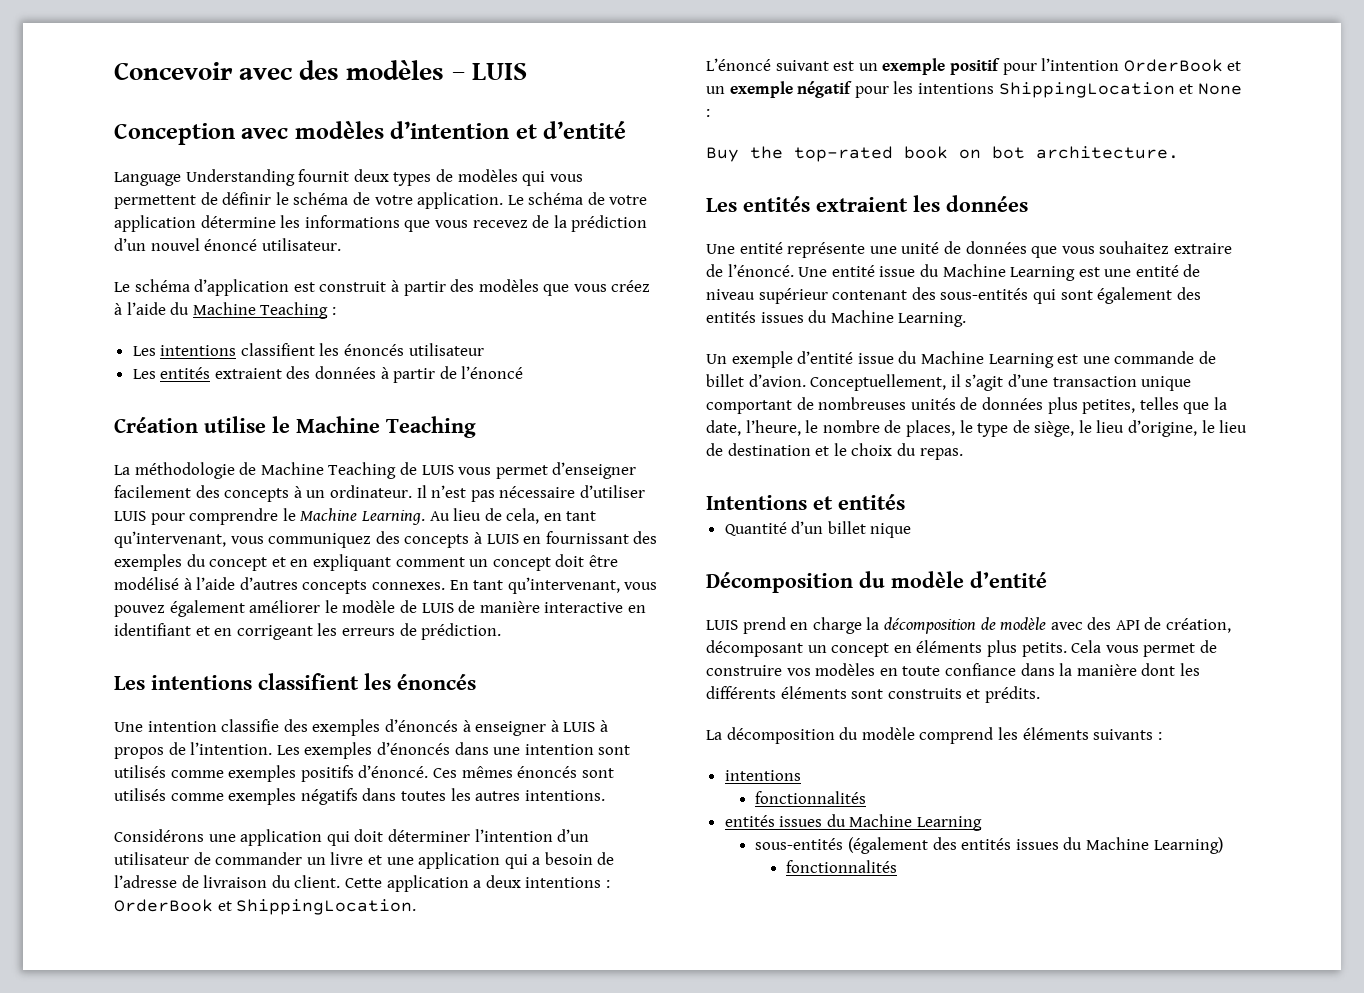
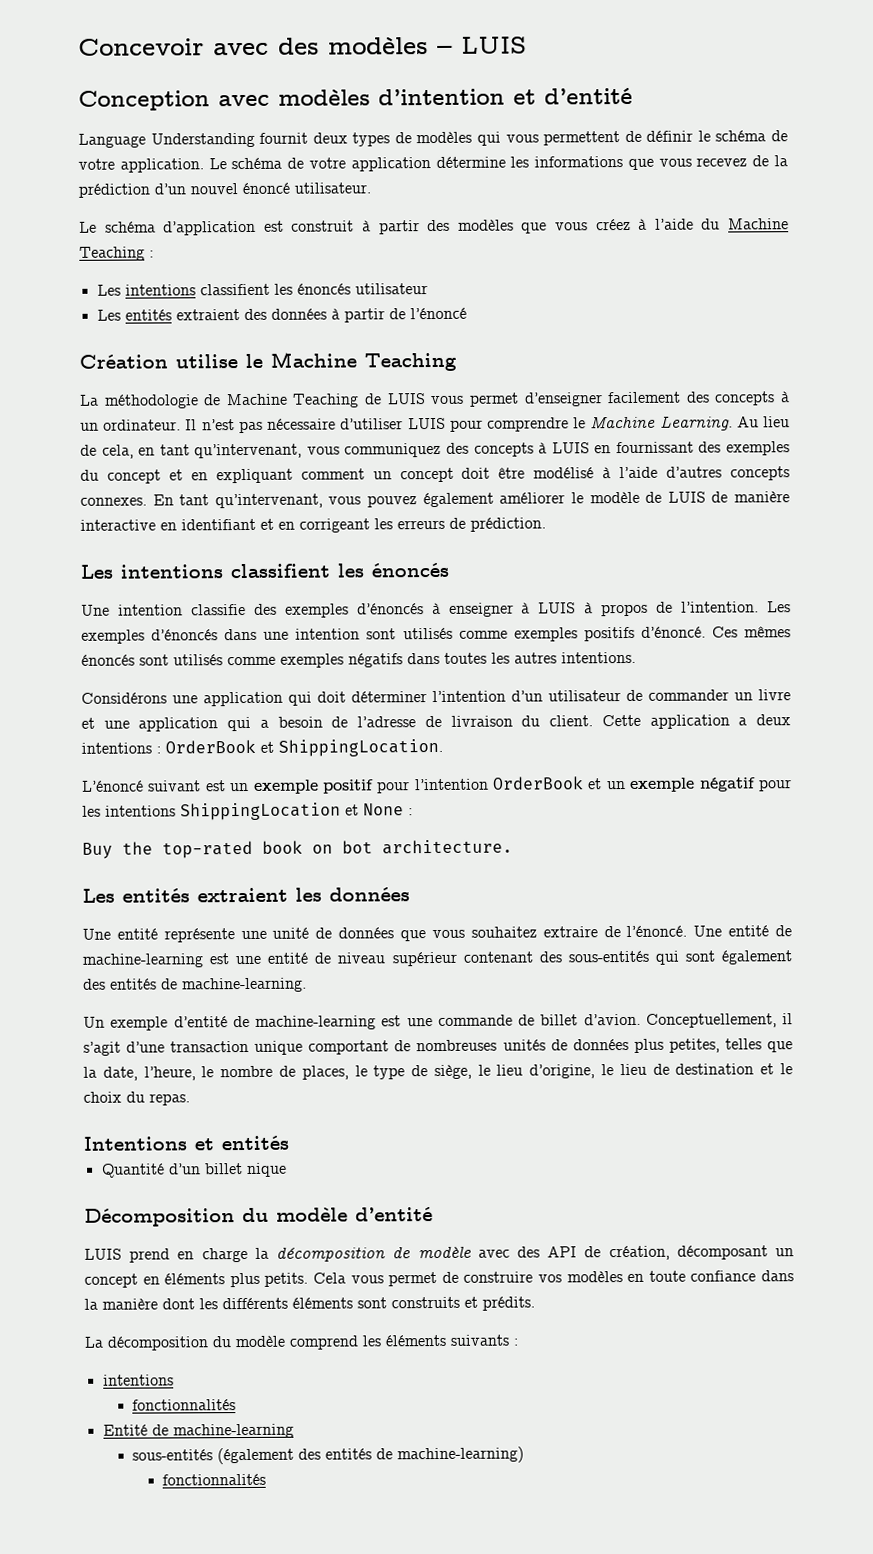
[879,264,1076,281] issue du Machine Learning -> [775,925,793,937] [82,953,203,968] de machine-learning
[760,310,967,327] issues du Machine Learning. -> [161,977,307,993] de machine-learning.
[857,351,1054,368] issue du Machine Learning -> [232,1015,376,1030] de machine-learning
[724,814,983,831] entités issues du Machine Learning -> [102,1423,294,1439] Entité de machine-learning
[1015,837,1223,854] issues du Machine Learning) -> [376,1446,525,1464] de machine-learning)

